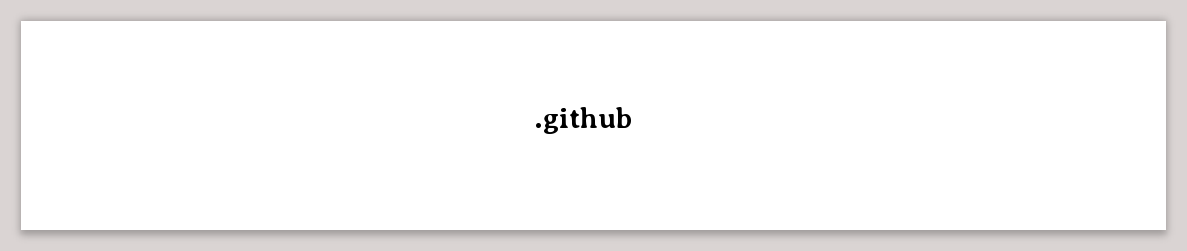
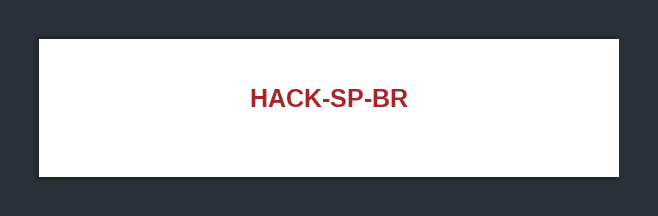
[534,107,632,134] .github -> [250,89,408,107] HACK-SP-BR

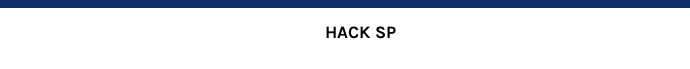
[250,89,408,107] HACK-SP-BR -> [325,26,396,39] HACK SP

